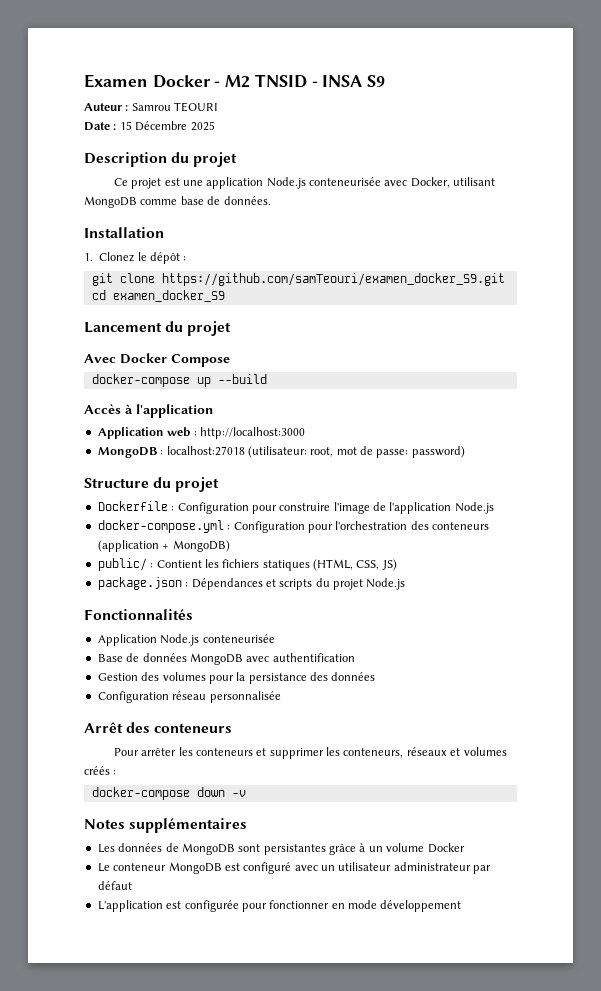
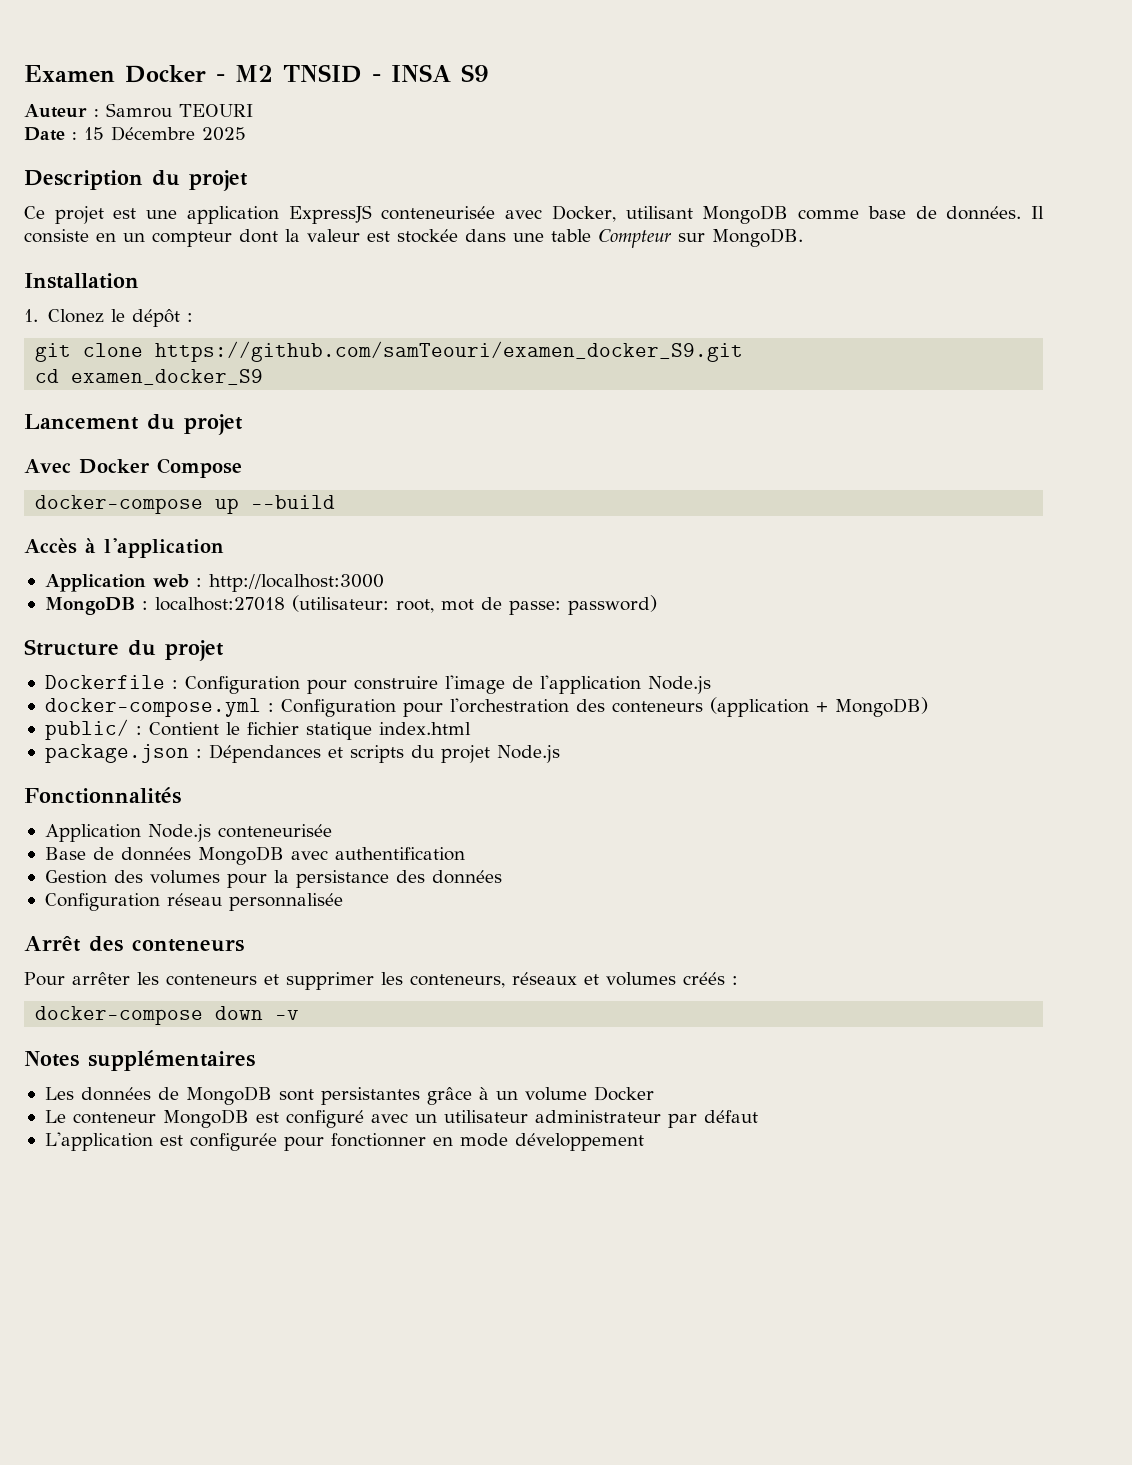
[266,177,306,189] Node.js -> [288,205,372,224] ExpressJS
(271, 200) none -> [1031,206,1044,219] [24,228,803,248] Il consiste en un compteur dont la valeur est stockée dans une table Compteur sur MongoDB.
[204,559,397,571] les fichiers statiques (HTML, CSS, JS) -> [225,722,471,740] le fichier statique index.html

